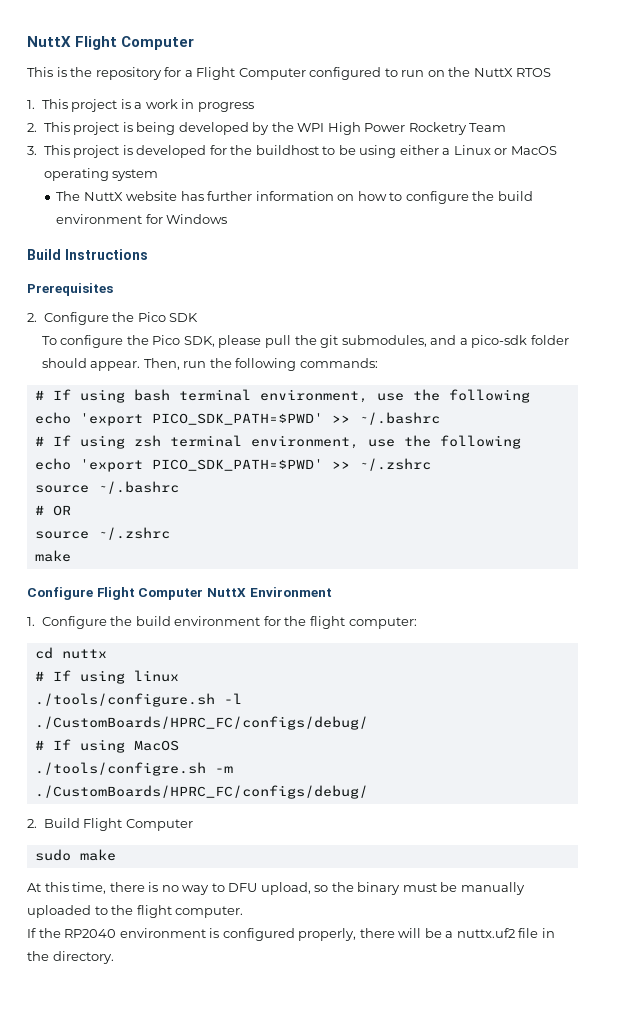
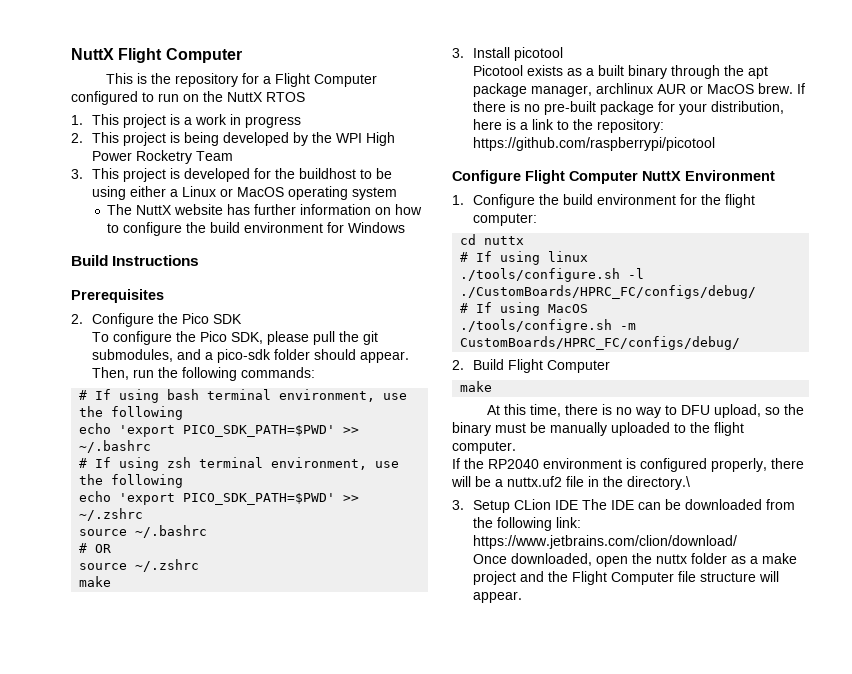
(71, 556) none -> [452,47,563,61] [472,65,768,79] [472,83,805,97] [472,101,784,115] [472,119,664,133] [472,137,715,151] // 3. Install picotool // Picotool exists as a built binary through the apt package manager, archlinux AUR or MacOS brew. If there is no pre-built package for your distribution, here is a link to the repository: https://github.com/raspberrypi/picotool
[34,785,368,799] ./CustomBoards/HPRC_FC/configs/debug/ -> [460,336,741,350] CustomBoards/HPRC_FC/configs/debug/
[34,849,71,861] sudo -> (610, 366) none
[52,951,114,964] directory. -> [627,476,690,490] [452,499,795,513] [472,517,581,531] [472,535,737,549] [472,553,797,567] [472,571,779,585] [472,591,522,603] directory.\ // 3. Setup CLion IDE The IDE can be downloaded from the following link: https://www.jetbrains.com/clion/download/ // Once downloaded, open the nuttx folder as a make project and the Flight Computer file structure will appear.

